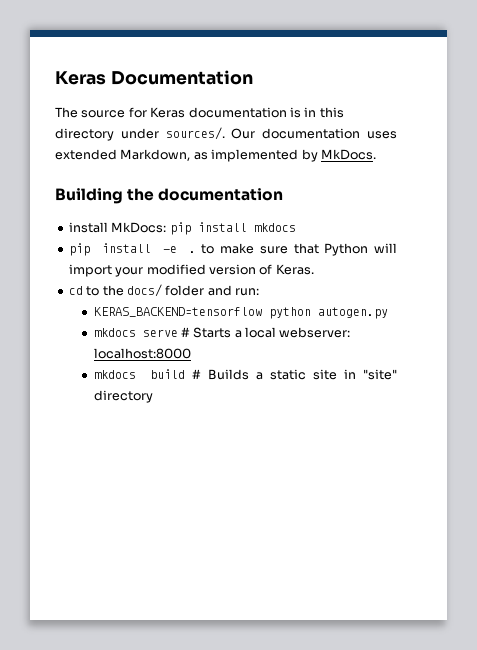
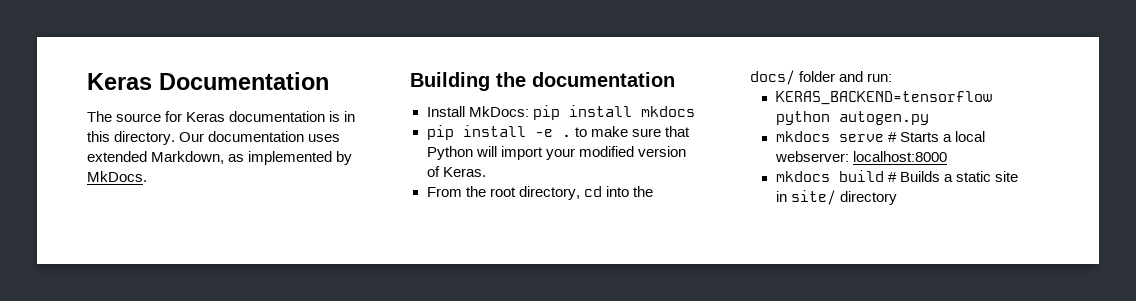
[55,127,225,141] directory under sources/. -> [114,131,176,145] directory.
[68,222,108,233] install -> [426,106,465,117] Install
[68,286,100,296] cd to -> [426,186,629,200] From the root directory, cd into
[363,369,397,380] "site" -> [790,190,836,205] site/

